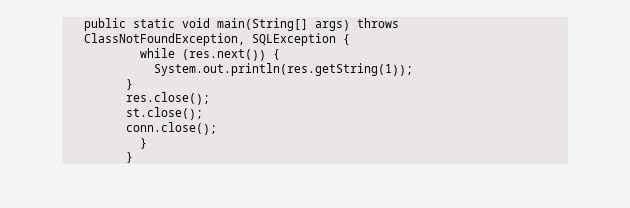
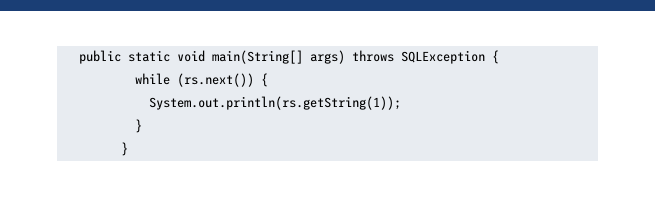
[83,33,245,46] ClassNotFoundException, -> (394, 56) none
[181,49,280,61] [153,63,413,76] [125,79,133,90] [125,92,210,105] [125,107,203,120] [125,122,217,135] (res.next()) { // System.out.println(res.getString(1)); // } // res.close(); // st.close(); // conn.close(); -> [176,73,268,87] [148,96,401,110] (rs.next()) { // System.out.println(rs.getString(1));

